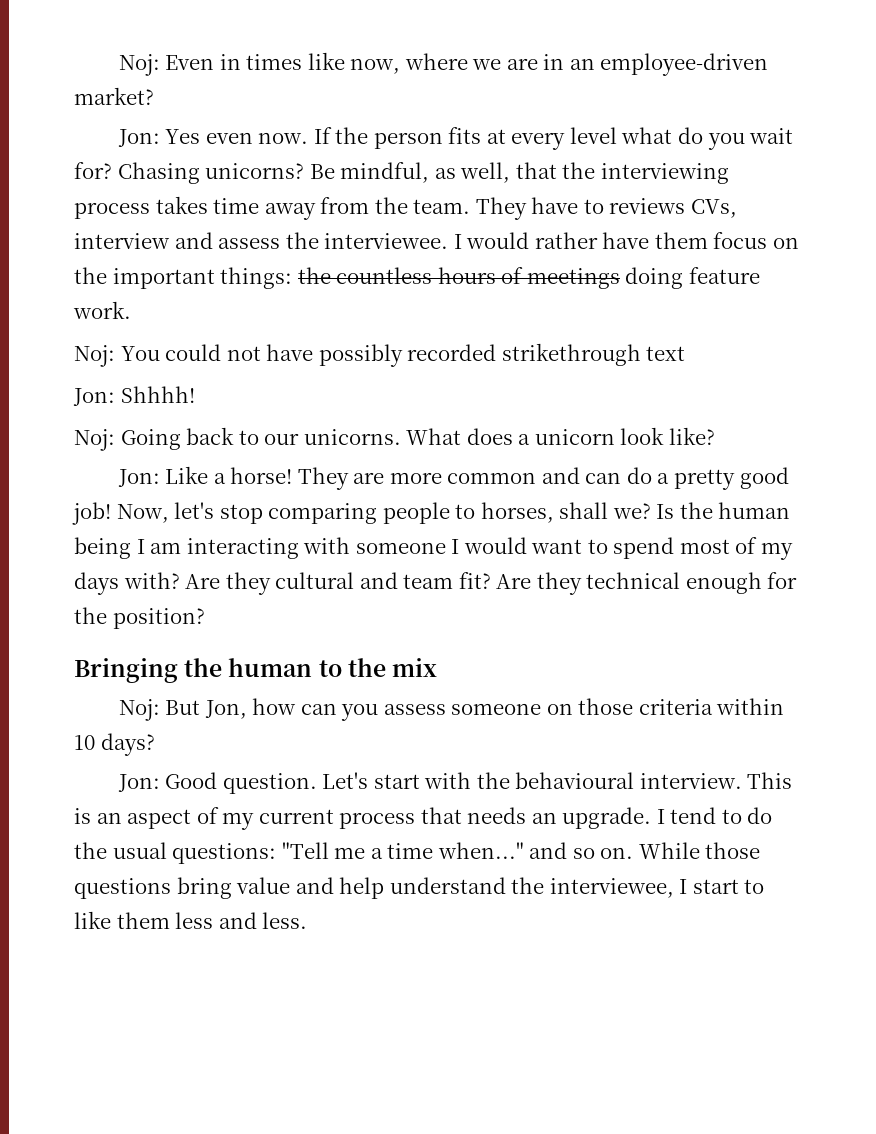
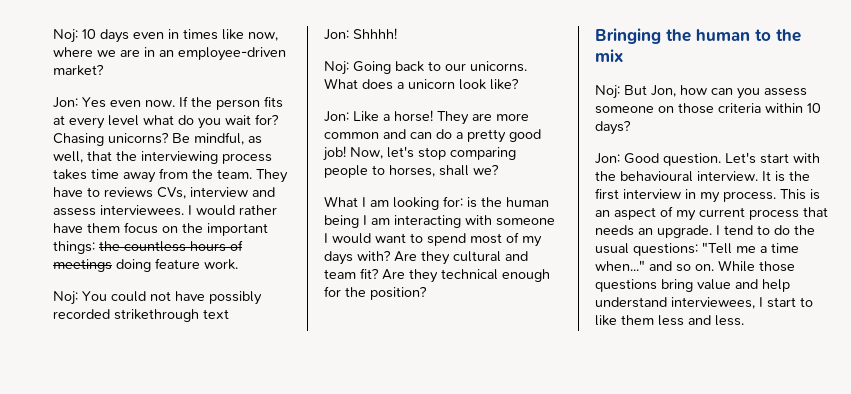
[118,54,215,76] Noj: Even -> [53,29,164,43] Noj: 10 days even
[285,232,449,249] the interviewee. -> [100,205,184,216] interviewees.
[656,504,675,519] Is -> [324,196,477,210] // What I am looking for: is
(742, 781) none -> [762,171,810,182] [595,188,776,203] It is the first interview in my process.
[511,877,674,898] the interviewee, -> [671,297,755,309] interviewees,

